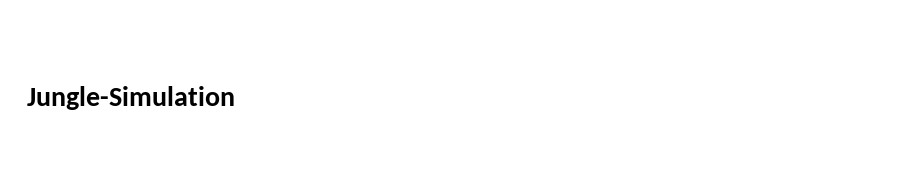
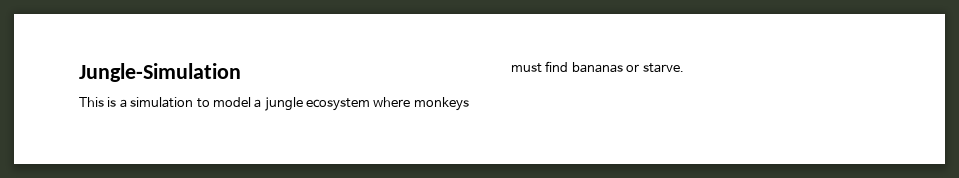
(235, 98) none -> [79,97,469,111] [511,61,684,73] // This is a simulation to model a jungle ecosystem where monkeys must find bananas or starve.

